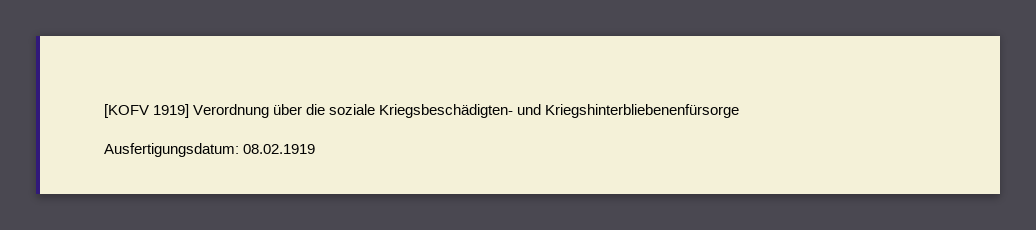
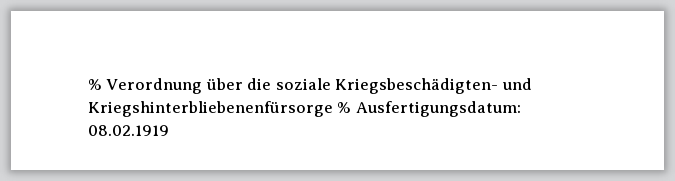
[104,104,190,118] [KOFV 1919] -> [88,79,102,90] %
(740, 111) // -> [337,102,352,113] %

